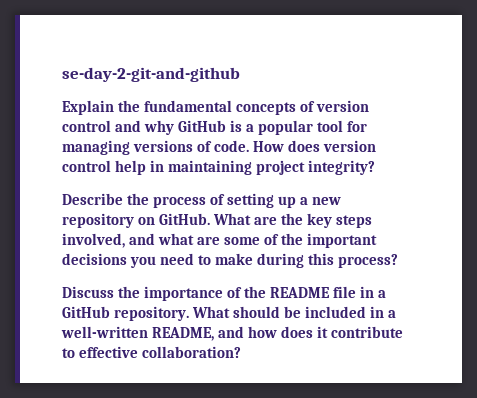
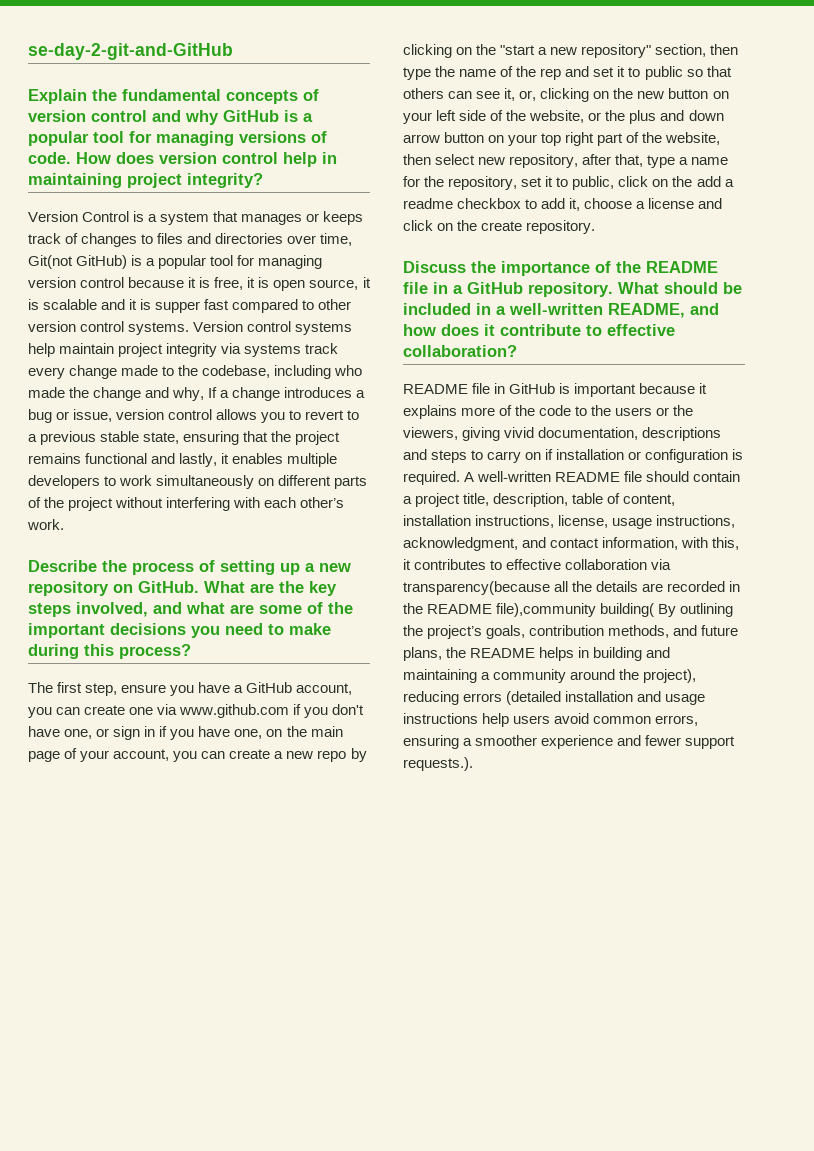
[62,67,240,82] se-day-2-git-and-github -> [28,43,233,60] se-day-2-git-and-GitHub
(376, 167) none -> [28,211,364,225] [28,233,353,247] [28,255,323,269] [28,277,371,291] [28,299,352,313] [28,321,353,335] [28,343,339,357] [28,365,363,379] [28,387,366,401] [28,409,360,423] [28,431,341,445] [28,453,338,467] [28,475,368,489] [28,497,345,511] [27,519,64,530] // Version Control is a system that manages or keeps track of changes to files and directories over time, Git(not GitHub) is a popular tool for managing version control because it is free, it is open source, it is scalable and it is supper fast compared to other version control systems. Version control systems help maintain project integrity via systems track every change made to the codebase, including who made the change and why, If a change introduces a bug or issue, version control allows you to revert to a previous stable state, ensuring that the project remains functional and lastly, it enables multiple developers to work simultaneously on different parts of the project without interfering with each other’s work.
(399, 261) none -> [28,682,353,696] [28,704,365,718] [28,726,343,740] [28,748,367,762] [403,44,739,58] [403,66,732,80] [403,88,729,102] [403,110,724,124] [403,132,721,146] [403,154,729,168] [403,176,734,190] [403,198,723,211] [403,220,596,234] // The first step, ensure you have a GitHub account, you can create one via www.github.com if you don't have one, or sign in if you have one, on the main page of your account, you can create a new repo by clicking on the "start a new repository" section, then type the name of the rep and set it to public so that others can see it, or, clicking on the new button on your left side of the website, or the plus and down arrow button on your top right part of the website, then select new repository, after that, type a name for the repository, set it to public, click on the add a readme checkbox to add it, choose a license and click on the create repository.
(242, 352) none -> [403,383,708,397] [403,405,694,419] [403,427,722,441] [403,449,744,463] [403,471,741,485] [403,493,676,507] [403,515,736,529] [403,537,740,551] [403,559,672,570] [403,581,741,595] [403,603,734,617] [403,625,739,639] [403,647,671,661] [403,669,697,683] [403,691,706,705] [403,713,699,727] [403,735,736,749] [403,757,473,771] // README file in GitHub is important because it explains more of the code to the users or the viewers, giving vivid documentation, descriptions and steps to carry on if installation or configuration is required. A well-written README file should contain a project title, description, table of content, installation instructions, license, usage instructions, acknowledgment, and contact information, with this, it contributes to effective collaboration via transparency(because all the details are recorded in the README file),community building( By outlining the project’s goals, contribution methods, and future plans, the README helps in building and maintaining a community around the project), reducing errors (detailed installation and usage instructions help users avoid common errors, ensuring a smoother experience and fewer support requests.).

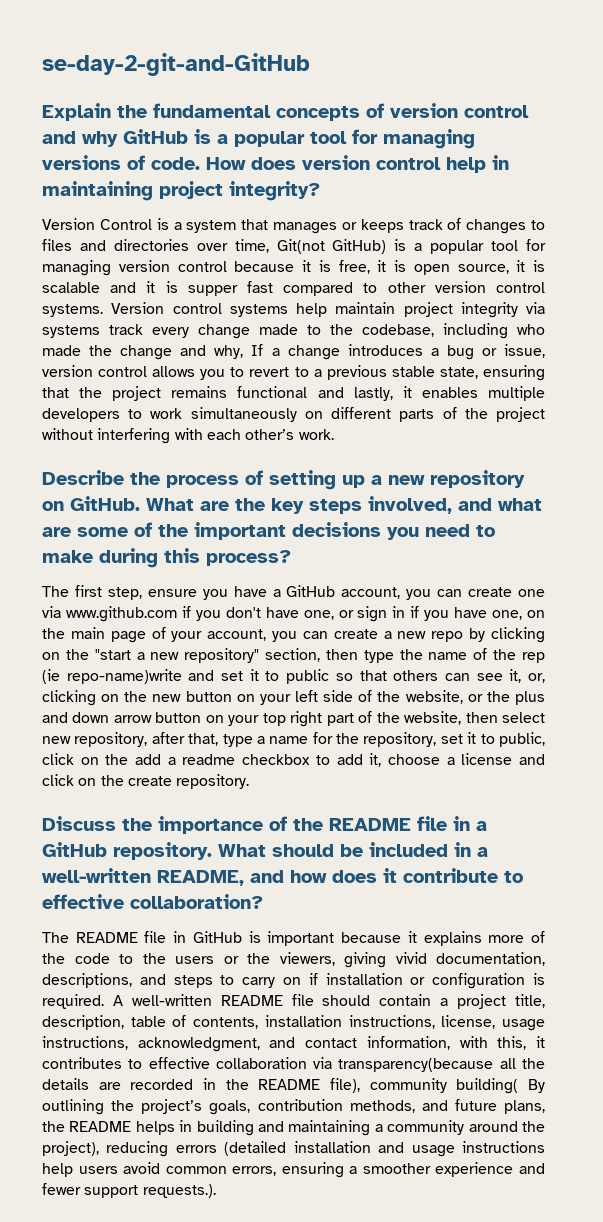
(562, 74) none -> [42,669,182,684] (ie repo-name)write
(517, 351) none -> [42,932,69,943] The
[642,427,722,441] descriptions -> [42,973,132,988] descriptions,
[623,494,676,506] content, -> [193,1017,259,1029] contents,
[496,603,597,617] file),community -> [330,1078,447,1093] file), community

